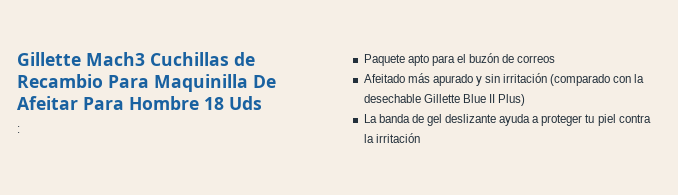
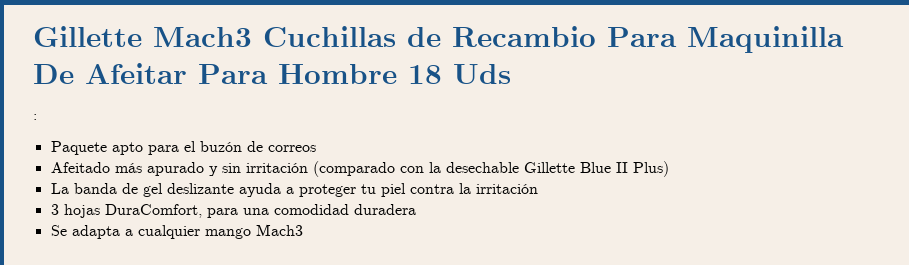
(420, 138) none -> [50,204,416,218] [50,224,303,239] // 3 hojas DuraComfort, para una comodidad duradera // Se adapta a cualquier mango Mach3

